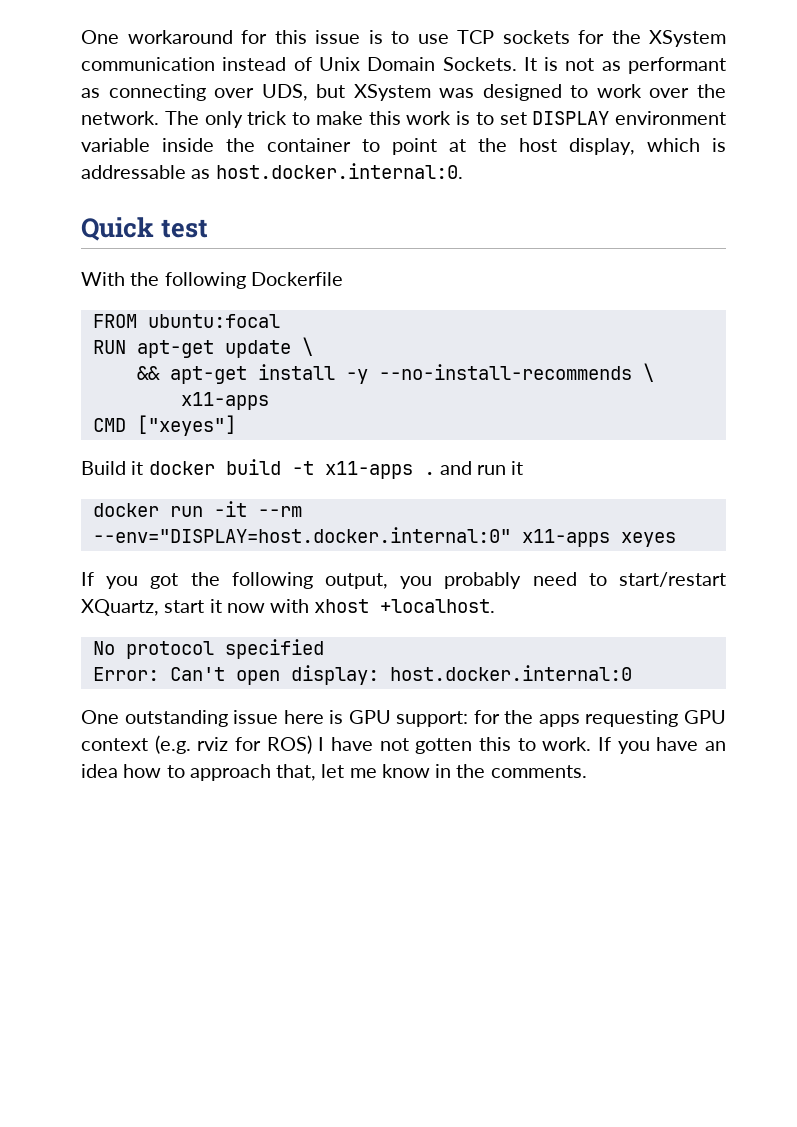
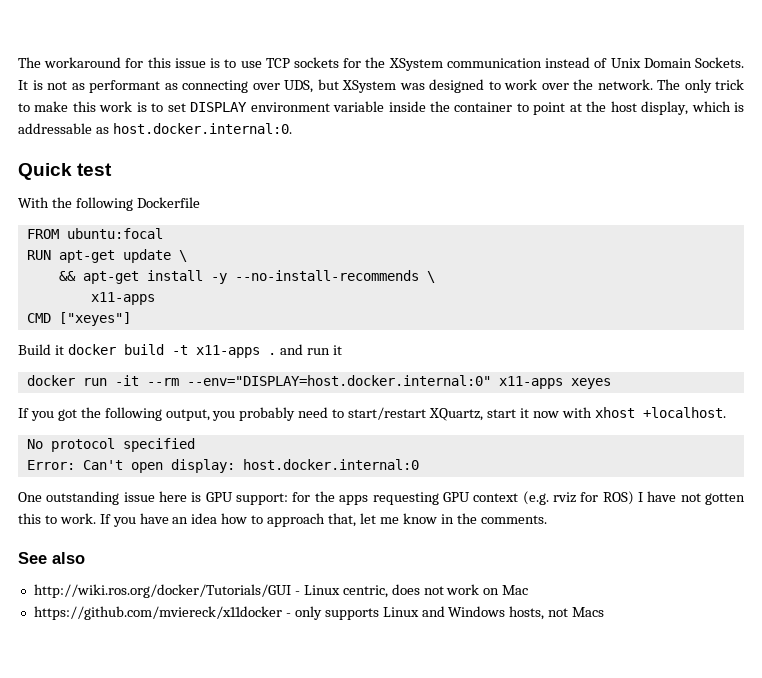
[81,30,119,44] One -> [18,57,41,68] The
(587, 771) none -> [18,552,85,564] [33,584,529,598] [33,606,605,620] // See also // http://wiki.ros.org/docker/Tutorials/GUI - Linux centric, does not work on Mac // https://github.com/mviereck/x11docker - only supports Linux and Windows hosts, not Macs

